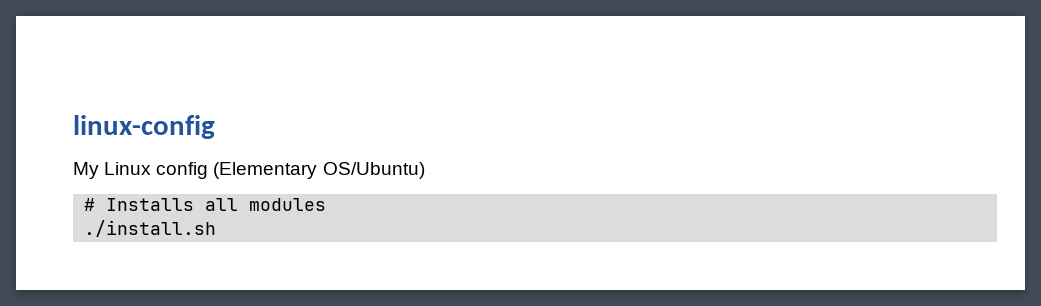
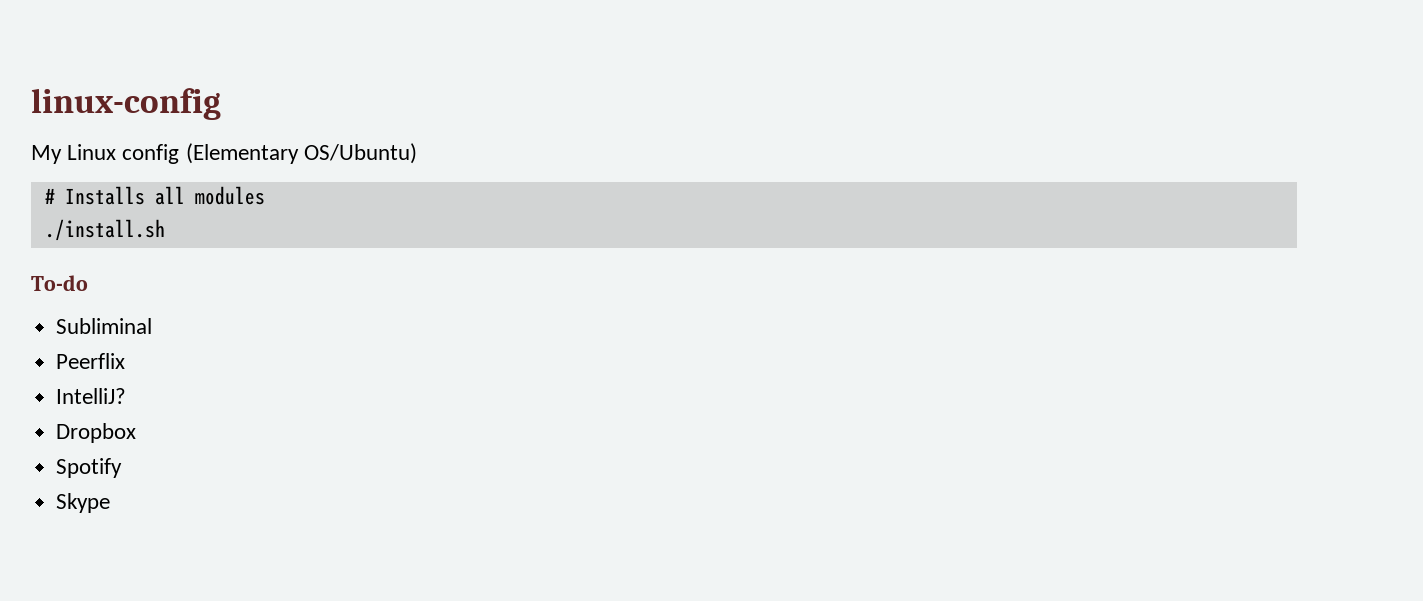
(217, 228) none -> [31,275,88,291] [56,318,153,334] [56,353,126,369] [56,388,127,404] [56,423,137,443] [56,458,123,478] [56,493,111,513] // To-do // Subliminal // Peerflix // IntelliJ? // Dropbox // Spotify // Skype

